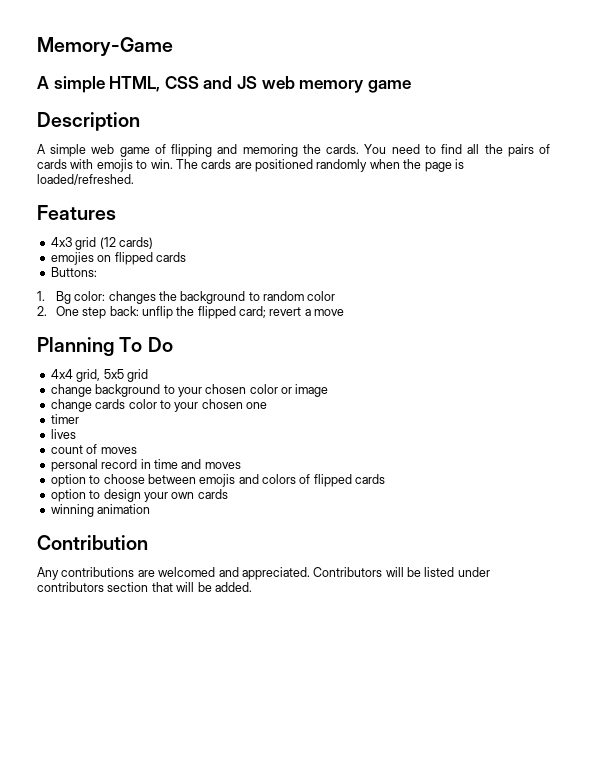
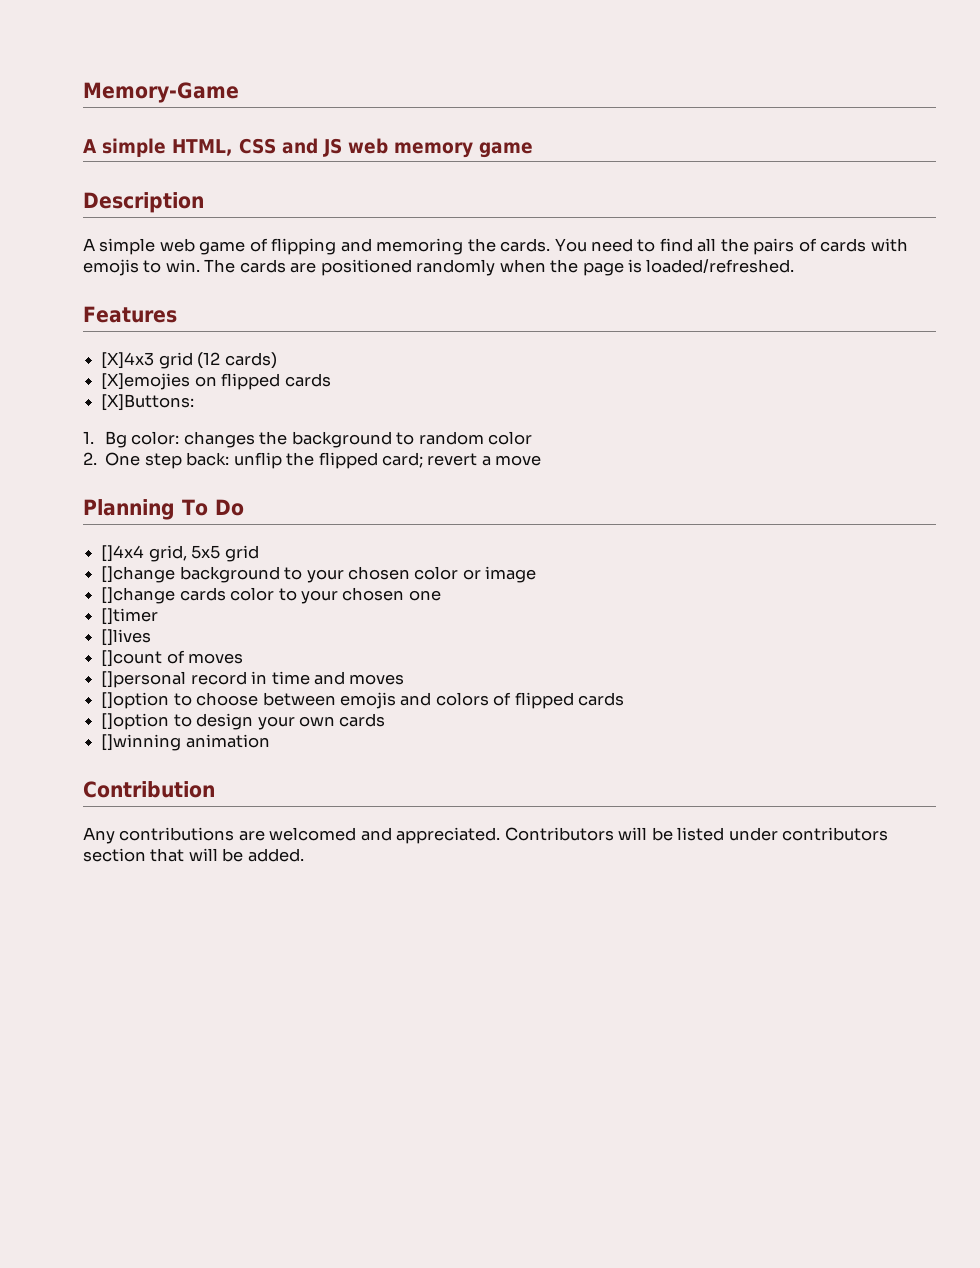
[50,237,72,247] 4x3 -> [101,352,155,369] [X]4x3
[50,252,94,265] emojies -> [101,373,191,390] [X]emojies
[50,267,97,277] Buttons: -> [101,394,195,411] [X]Buttons:
[50,369,73,379] 4x4 -> [101,545,145,562] []4x4
[50,384,92,397] change -> [101,566,176,583] []change
[50,399,92,412] change -> [101,587,176,604] []change
[50,414,79,424] [50,429,76,439] [50,445,83,454] timer // lives // count -> [101,608,159,625] [101,629,152,646] [101,650,163,667] []timer // []lives // []count
[50,459,98,472] personal -> [101,671,187,688] []personal
[50,474,86,487] option -> [101,692,170,709] []option
[50,489,86,502] option -> [101,713,170,730] []option
[50,504,94,517] winning -> [101,734,182,751] []winning

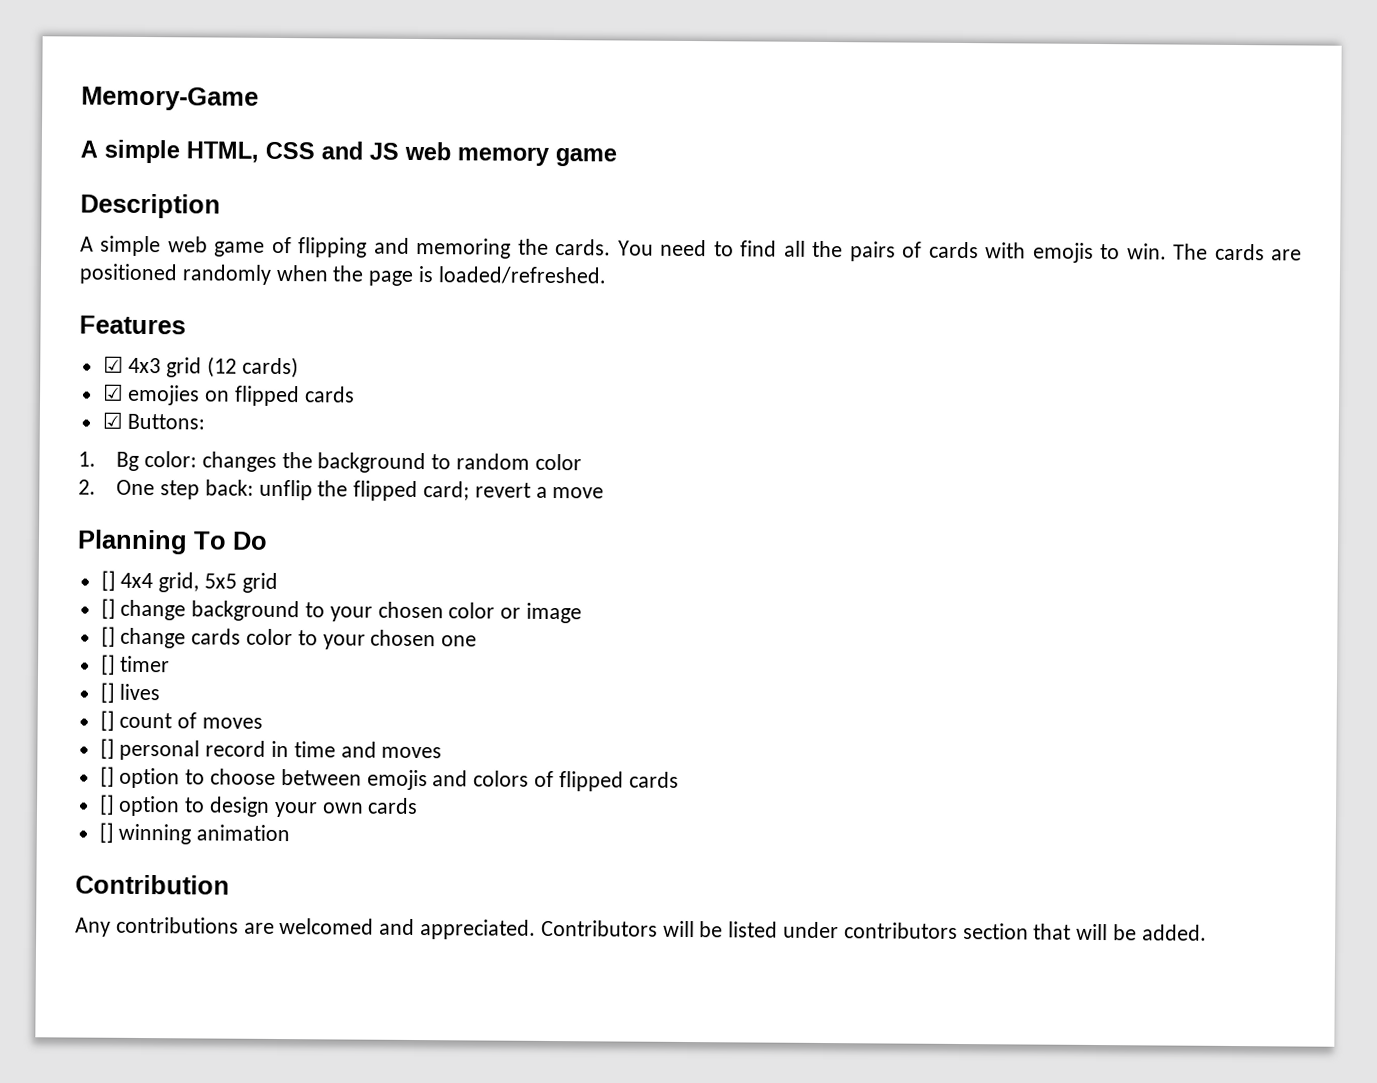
[101,352,155,369] [X]4x3 -> [102,355,162,374] ☑ 4x3
[101,373,191,390] [X]emojies -> [102,383,201,406] ☑ emojies
[101,394,195,411] [X]Buttons: -> [101,411,206,430] ☑ Buttons:
[101,545,145,562] []4x4 -> [100,570,154,591] [] 4x4
[101,566,176,583] []change -> [100,598,187,621] [] change
[101,587,176,604] []change -> [100,626,187,649] [] change
[101,608,159,625] [101,629,152,646] [101,650,163,667] []timer // []lives // []count -> [100,654,171,675] [99,682,161,703] [99,710,173,731] [] timer // [] lives // [] count
[101,671,187,688] []personal -> [99,738,201,761] [] personal
[101,692,170,709] []option -> [99,766,181,789] [] option
[101,713,170,730] []option -> [98,794,181,817] [] option
[101,734,182,751] []winning -> [98,822,192,845] [] winning

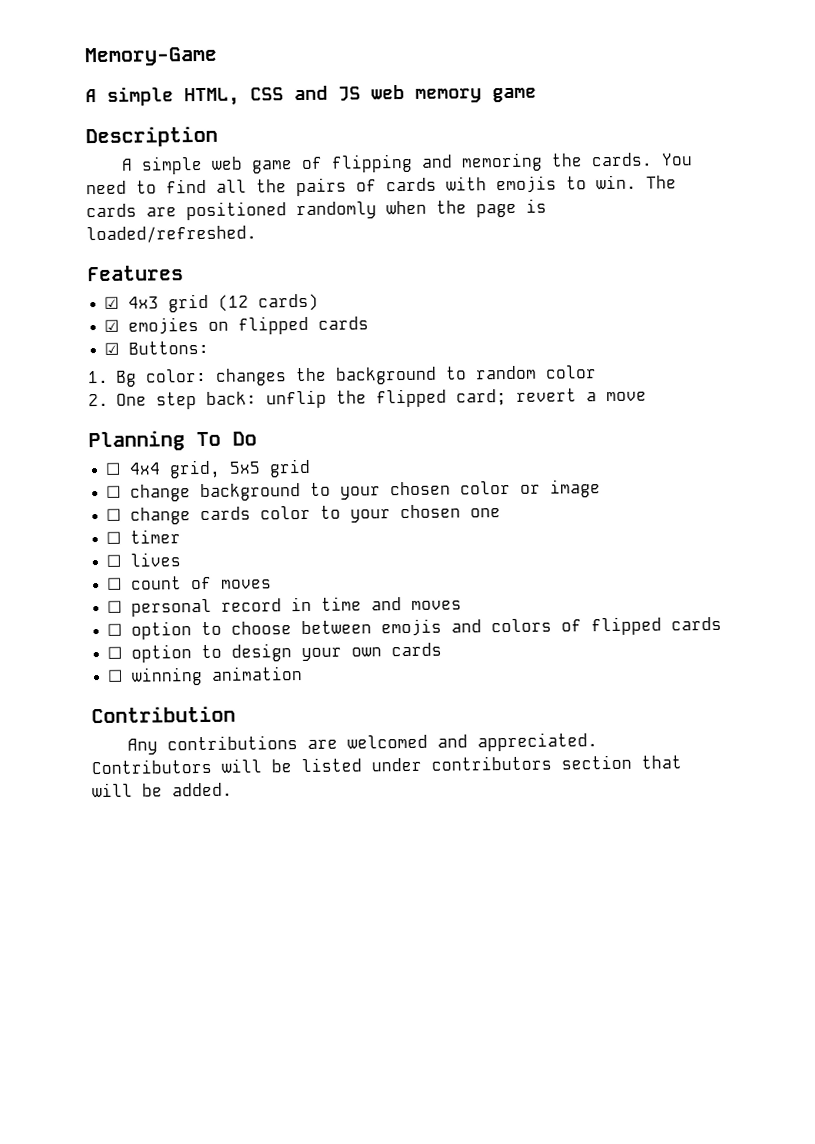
[100,570,116,591] [] -> [105,462,122,475] ☐
[100,598,116,619] [] -> [106,485,122,498] ☐
[100,626,116,647] [] -> [106,508,122,521] ☐
[100,654,116,675] [] -> [106,531,122,544] ☐
[99,682,115,703] [] -> [106,554,122,567] ☐
[99,710,115,731] [] -> [107,577,123,590] ☐
[99,738,115,759] [] -> [107,600,123,613] ☐
[99,766,115,787] [] -> [107,623,123,636] ☐
[98,794,115,815] [] -> [107,646,123,659] ☐
[98,822,114,843] [] -> [107,669,124,682] ☐

